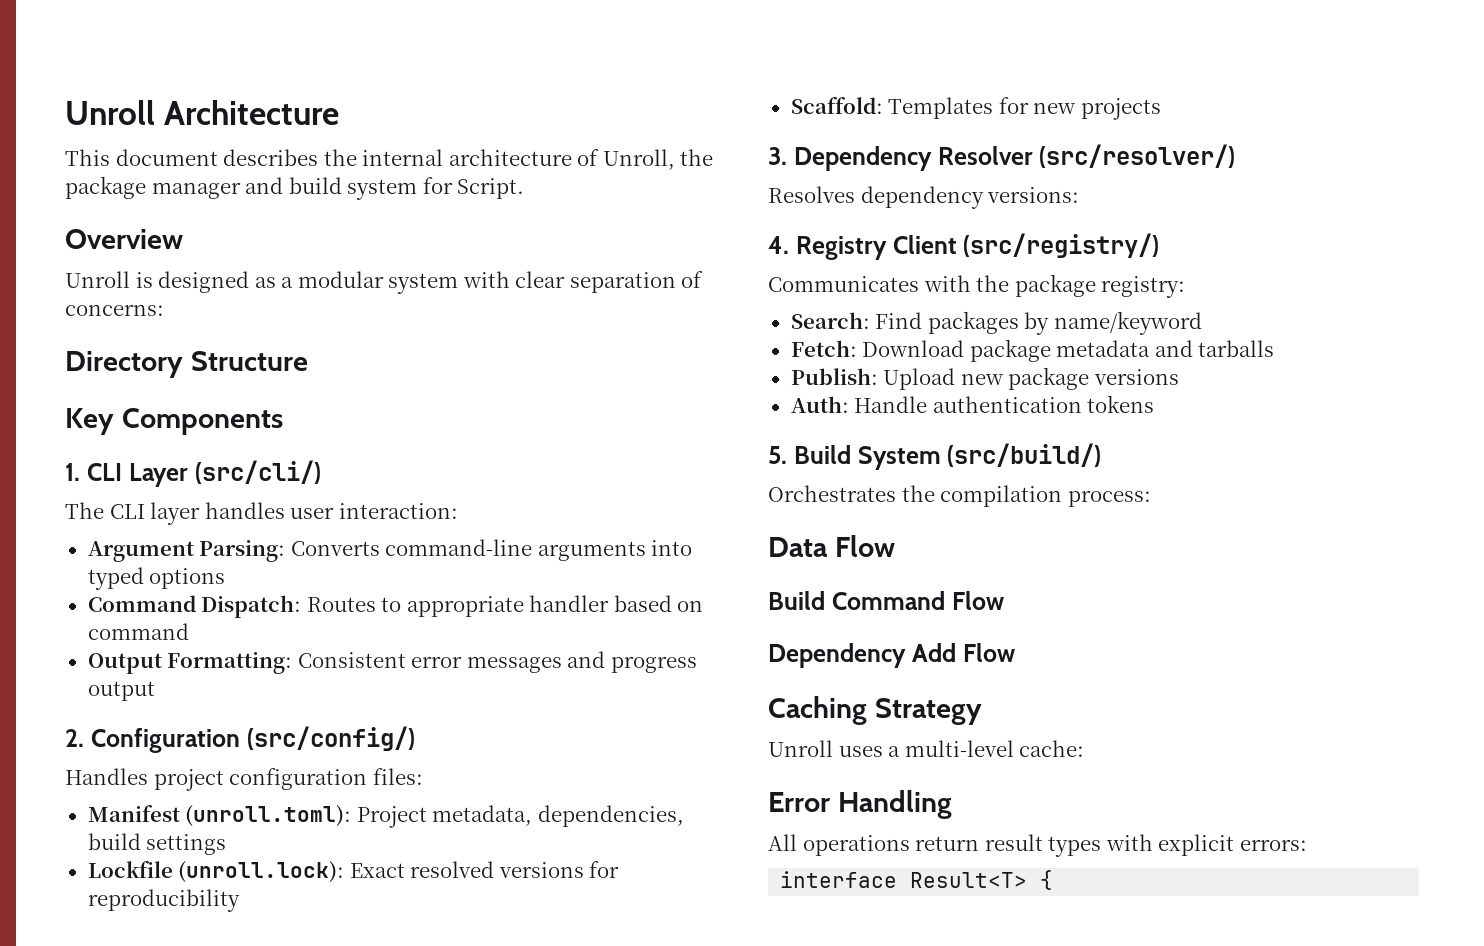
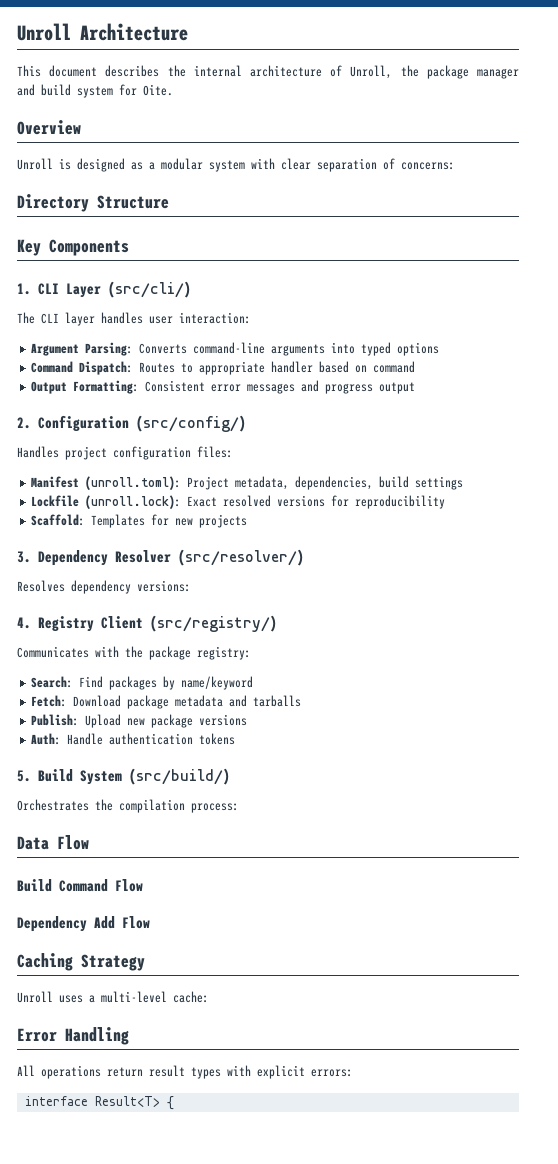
[457,178,525,199] Script. -> [143,84,173,96] Oite.

